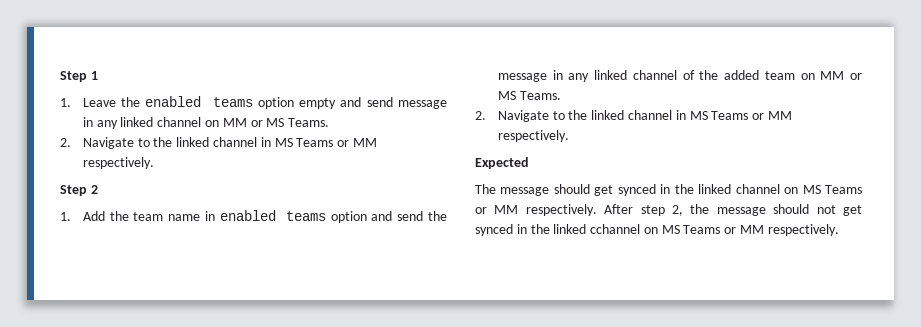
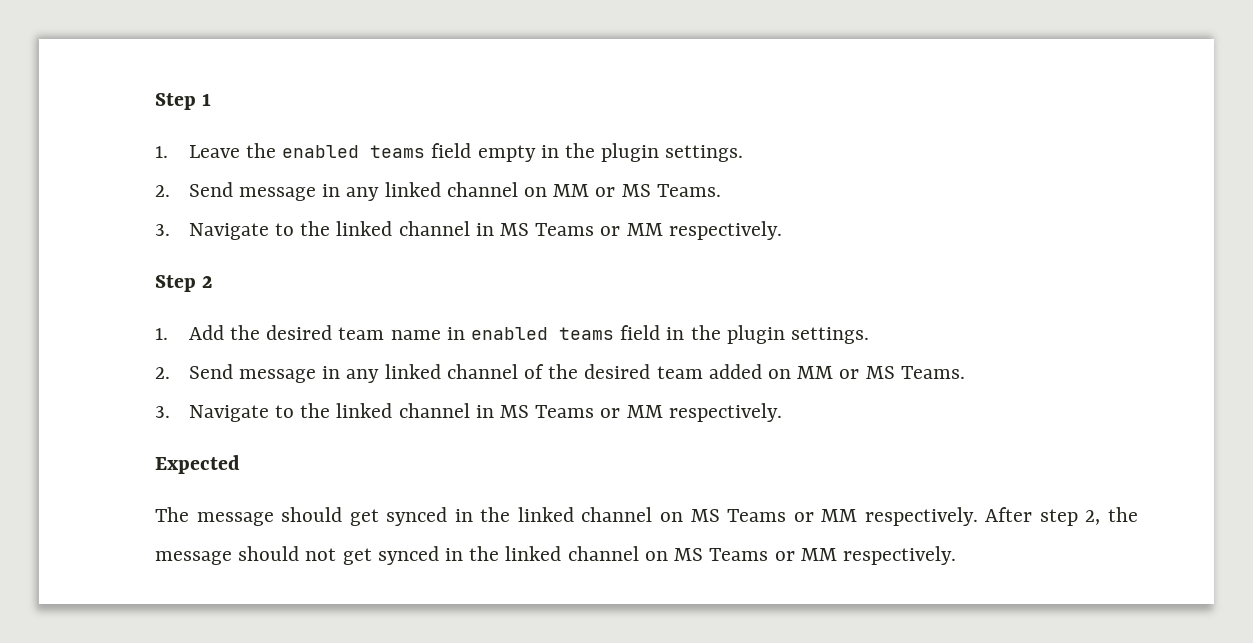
[257,97,393,109] option empty and send -> [431,143,744,162] [155,182,233,197] field empty in the plugin settings. // 2. Send
[60,138,71,147] 2. -> [155,224,170,236] 3.
(129, 216) none -> [266,325,333,340] desired
[330,211,448,223] option and send the -> [620,325,870,344] [155,364,233,379] field in the plugin settings. // 2. Send
[724,70,862,80] [497,91,561,100] [475,111,486,120] added team on MM or MS Teams. // 2. -> [584,364,965,379] [155,406,170,418] desired team added on MM or MS Teams. // 3.
[590,224,641,234] cchannel -> [567,546,639,561] channel

